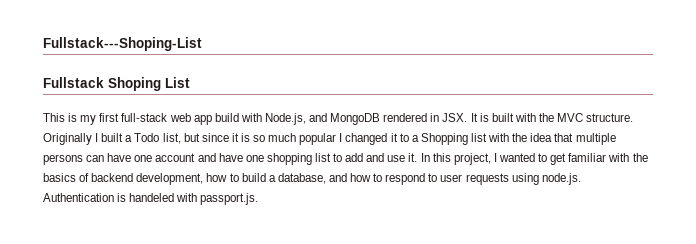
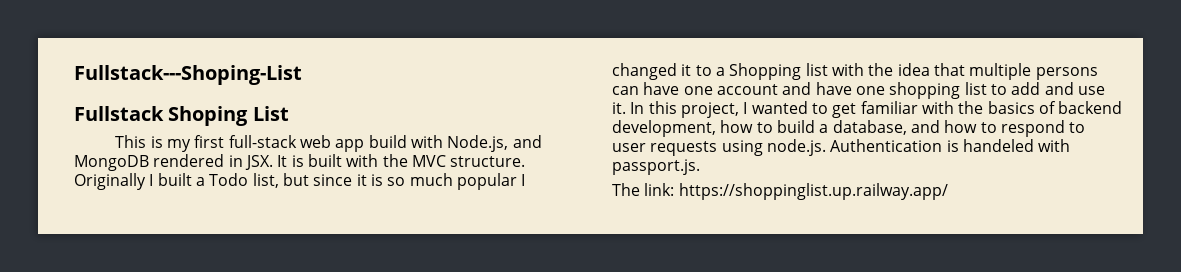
(259, 199) none -> [612,183,948,200] // The link: https://shoppinglist.up.railway.app/

